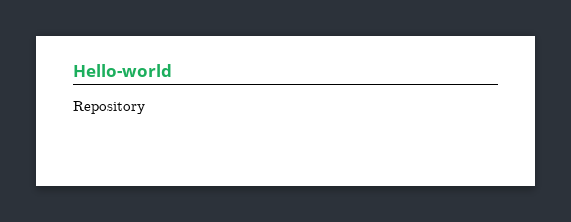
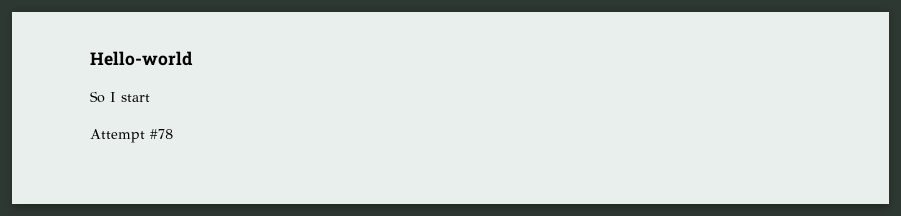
[73,101,145,114] Repository -> [90,91,150,103] [90,129,173,143] So I start // Attempt #78

